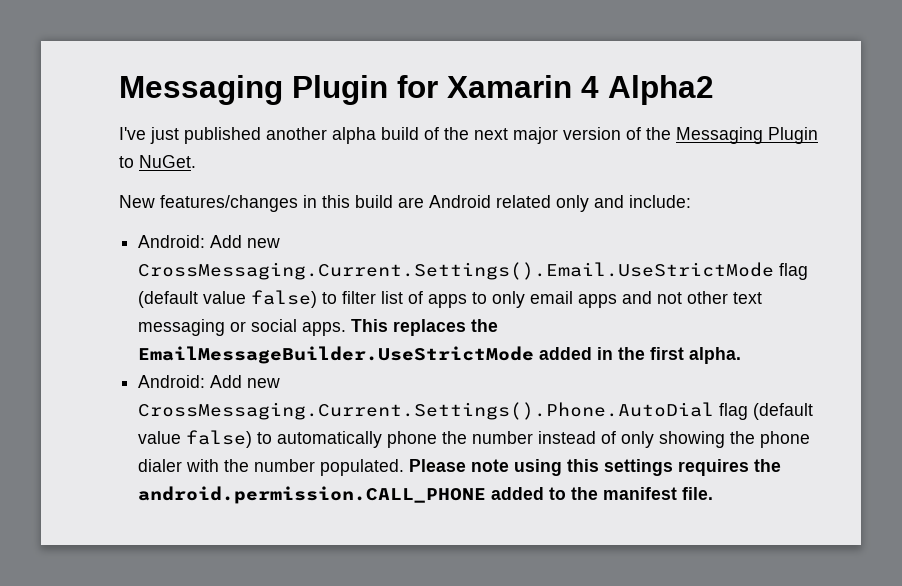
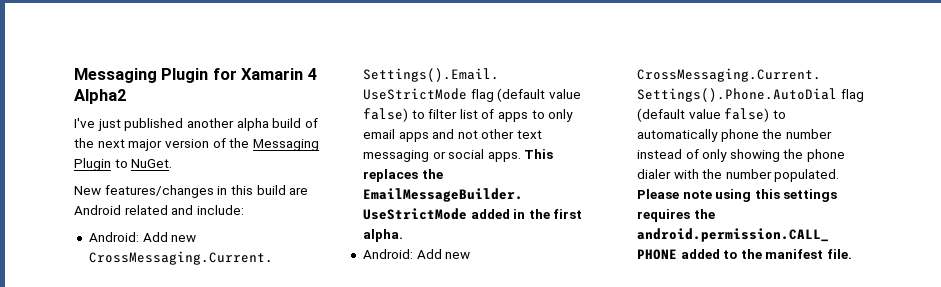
[556,195,589,212] only -> (168, 210) none

